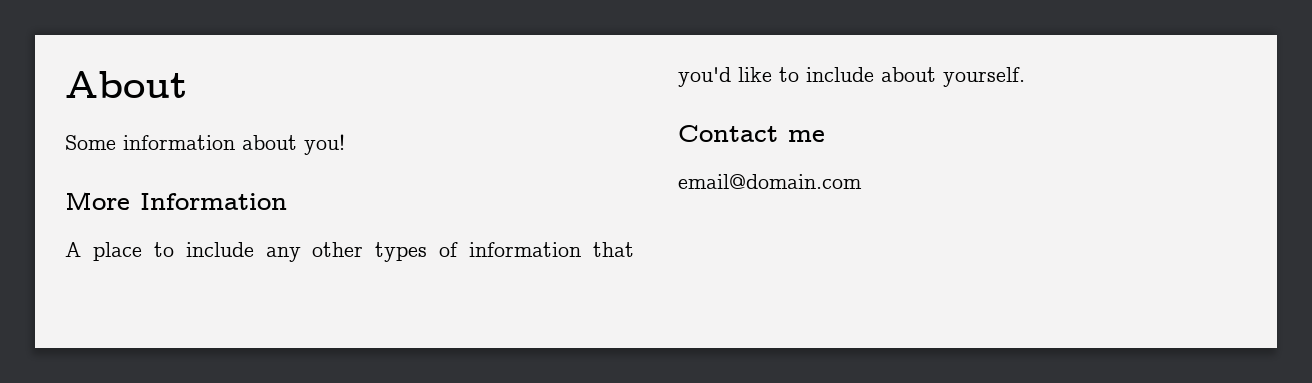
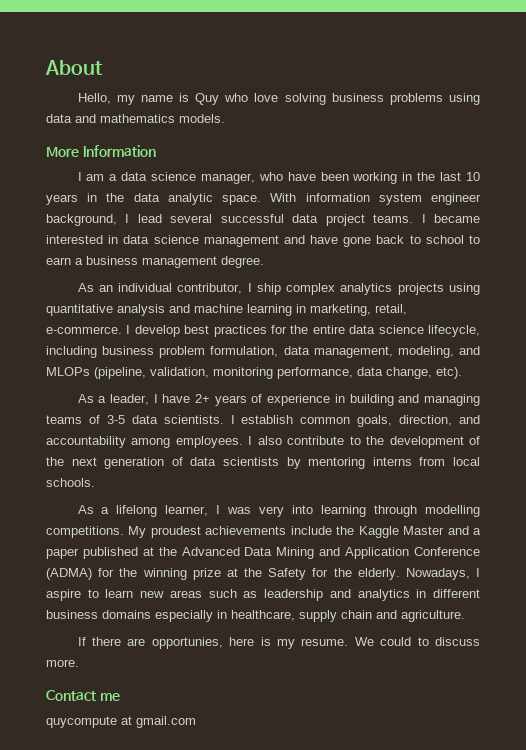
[65,134,345,155] [65,192,287,210] [65,242,635,262] [678,67,1025,87] Some information about you! // More Information // A place to include any other types of information that you'd like to include about yourself. -> [77,93,480,105] [46,114,225,123] [46,145,156,157] [77,172,481,184] [46,193,481,205] [46,214,481,226] [46,235,481,247] [46,256,264,268] [77,283,481,295] [46,304,407,316] [46,325,480,337] [46,346,481,358] [46,367,462,379] [77,394,481,406] [46,415,480,427] [46,436,481,448] [46,457,481,469] [46,478,95,487] [77,505,480,517] [46,526,482,538] [46,547,481,559] [46,568,481,580] [46,589,481,601] [46,610,465,622] [77,637,480,649] [46,659,79,667] Hello, my name is Quy who love solving business problems using data and mathematics models. // More Information // I am a data science manager, who have been working in the last 10 years in the data analytic space. With information system engineer background, I lead several successful data project teams. I became interested in data science management and have gone back to school to earn a business management degree. // As an individual contributor, I ship complex analytics projects using quantitative analysis and machine learning in marketing, retail, e-commerce. I develop best practices for the entire data science lifecycle, including business problem formulation, data management, modeling, and MLOPs (pipeline, validation, monitoring performance, data change, etc). // As a leader, I have 2+ years of experience in building and managing teams of 3-5 data scientists. I establish common goals, direction, and accountability among employees. I also contribute to the development of the next generation of data scientists by mentoring interns from local schools. // As a lifelong learner, I was very into learning through modelling competitions. My proudest achievements include the Kaggle Master and a paper published at the Advanced Data Mining and Application Conference (ADMA) for the winning prize at the Safety for the elderly. Nowadays, I aspire to learn new areas such as leadership and analytics in different business domains especially in healthcare, supply chain and agriculture. // If there are opportunies, here is my resume. We could to discuss more.
[678,174,862,189] email@domain.com -> [46,716,196,728] quycompute at gmail.com

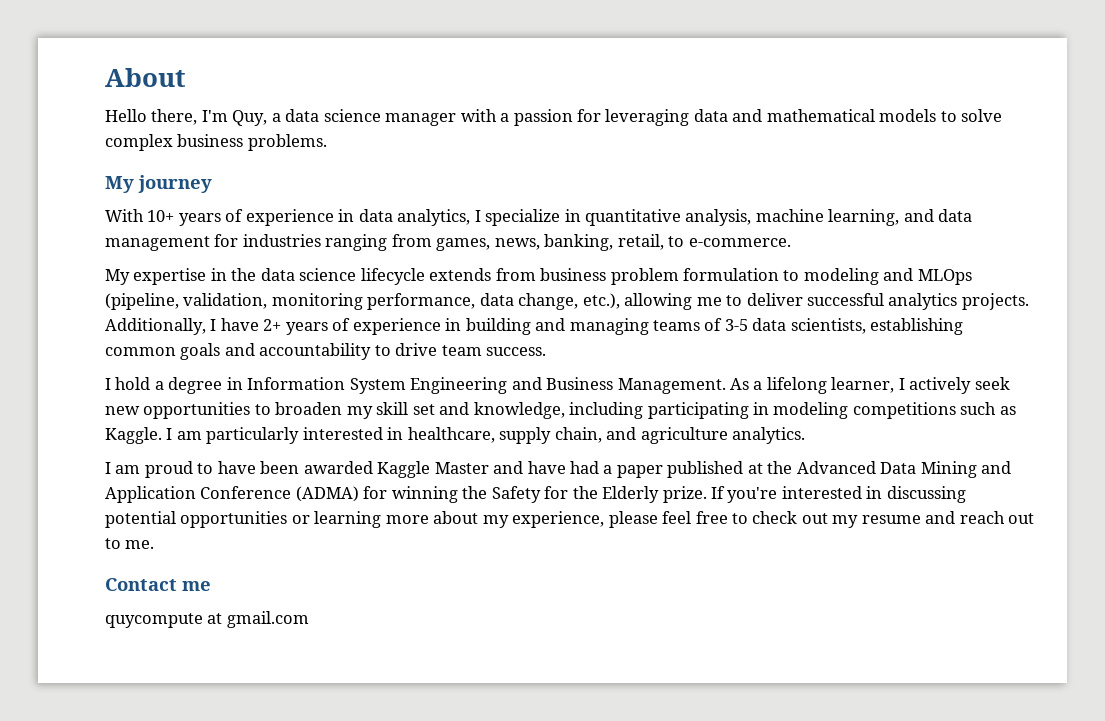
[77,93,480,105] [46,114,225,123] [46,145,156,157] [77,172,481,184] [46,193,481,205] [46,214,481,226] [46,235,481,247] [46,256,264,268] [77,283,481,295] [46,304,407,316] [46,325,480,337] [46,346,481,358] [46,367,90,376] Hello, my name is Quy who love solving business problems using data and mathematics models. // More Information // I am a data science manager, who have been working in the last 10 years in the data analytic space. With information system engineer background, I lead several successful data project teams. I became interested in data science management and have gone back to school to earn a business management degree. // As an individual contributor, I ship complex analytics projects using quantitative analysis and machine learning in marketing, retail, e-commerce. I develop best practices for the entire data science lifecycle, including business problem formulation, data management, modeling, and MLOPs -> [105,109,1003,126] [105,134,327,151] [105,175,212,193] [105,209,973,226] [105,234,791,251] [105,268,972,285] Hello there, I'm Quy, a data science manager with a passion for leveraging data and mathematical models to solve complex business problems. // My journey // With 10+ years of experience in data analytics, I specialize in quantitative analysis, machine learning, and data management for industries ranging from games, news, banking, retail, to e-commerce. // My expertise in the data science lifecycle extends from business problem formulation to modeling and MLOps
[436,367,462,379] [77,394,149,405] etc). // As a leader, -> [582,293,1029,310] [105,318,206,335] etc.), allowing me to deliver successful analytics projects. Additionally,
[163,415,480,427] [46,436,481,448] [46,457,481,469] [46,478,95,487] scientists. I establish common goals, direction, and accountability among employees. I also contribute to the development of the next generation of data scientists by mentoring interns from local schools. // -> [790,318,964,335] [105,343,547,360] [105,377,726,394] scientists, establishing common goals and accountability to drive team success. // I hold a degree in Information System Engineering and Business Management.
[227,505,480,517] [46,526,355,538] was very into learning through modelling competitions. My proudest achievements include the -> [909,377,1010,394] [105,402,1016,419] [105,427,806,444] [105,461,373,478] actively seek new opportunities to broaden my skill set and knowledge, including participating in modeling competitions such as Kaggle. I am particularly interested in healthcare, supply chain, and agriculture analytics. // I am proud to have been awarded
(469, 530) none -> [527,461,600,474] have had
[119,568,481,580] [46,589,481,601] [46,610,465,622] [77,637,480,649] [46,659,79,667] the winning prize at the Safety for the elderly. Nowadays, I aspire to learn new areas such as leadership and analytics in different business domains especially in healthcare, supply chain and agriculture. // If there are opportunies, here is my resume. We could to discuss more. -> [391,486,966,503] [105,511,1035,528] [105,538,155,549] winning the Safety for the Elderly prize. If you're interested in discussing potential opportunities or learning more about my experience, please feel free to check out my resume and reach out to me.

